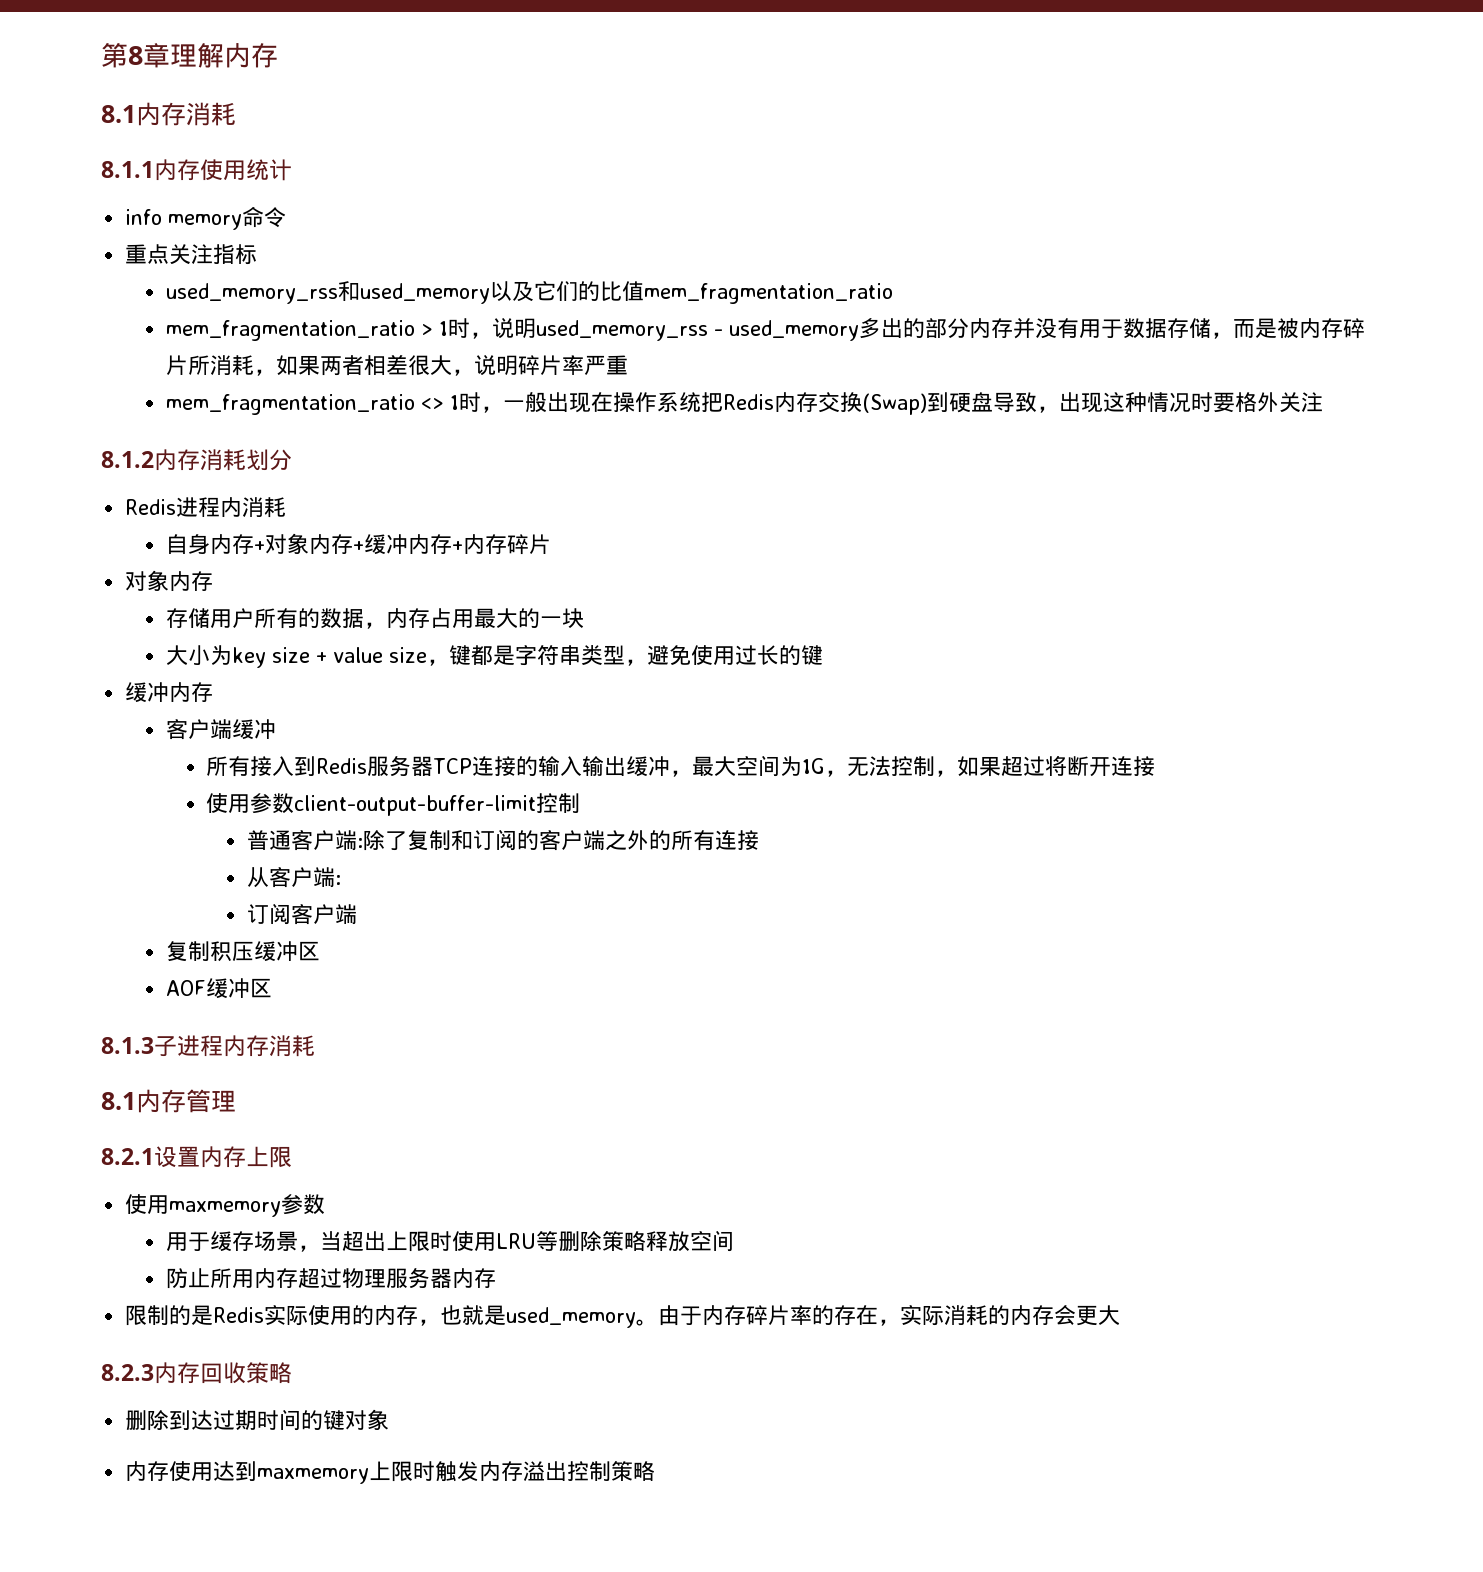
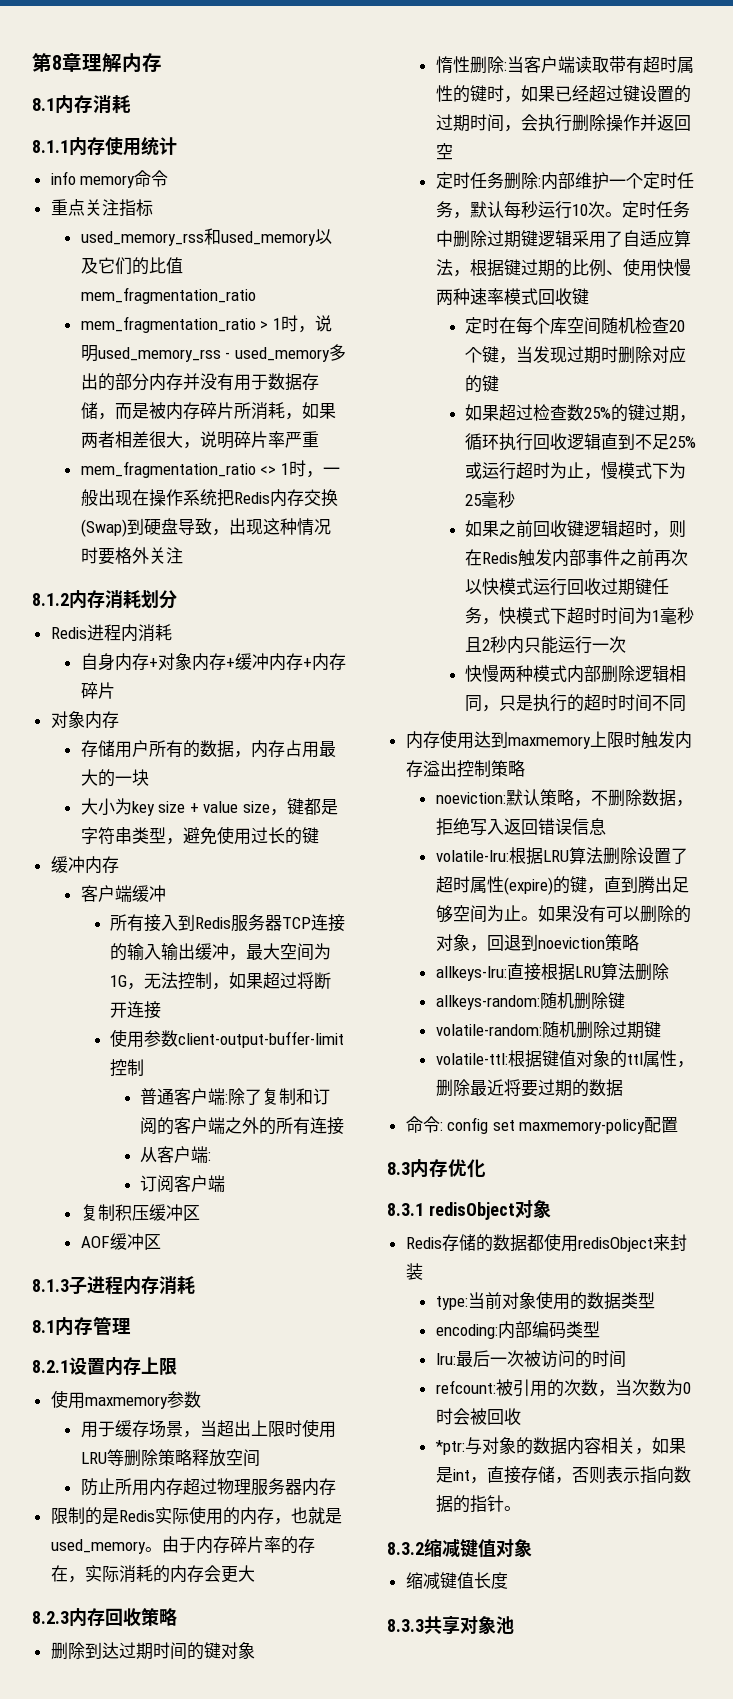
(390, 1419) none -> [435,56,694,74] [435,85,691,103] [435,114,691,132] [435,143,453,160] [435,172,694,190] [435,201,690,219] [435,230,691,248] [435,258,691,277] [435,288,589,306] [465,317,686,335] [465,346,687,364] [465,375,500,393] [465,404,697,422] [465,433,697,451] [465,461,687,480] [465,491,516,508] [465,520,687,538] [465,549,689,567] [465,578,670,596] [465,607,695,625] [465,636,627,654] [465,664,687,683] [465,694,687,712] // 惰性删除:当客户端读取带有超时属性的键时，如果已经超过键设置的过期时间，会执行删除操作并返回空 // 定时任务删除:内部维护一个定时任务，默认每秒运行10次。定时任务中删除过期键逻辑采用了自适应算法，根据键过期的比例、使用快慢两种速率模式回收键 // 定时在每个库空间随机检查20个键，当发现过期时删除对应的键 // 如果超过检查数25%的键过期，循环执行回收逻辑直到不足25%或运行超时为止，慢模式下为25毫秒 // 如果之前回收键逻辑超时，则在Redis触发内部事件之前再次以快模式运行回收过期键任务，快模式下超时时间为1毫秒且2秒内只能运行一次 // 快慢两种模式内部删除逻辑相同，只是执行的超时时间不同
(656, 1471) none -> [435,789,693,807] [435,818,606,836] [435,847,688,865] [435,876,689,895] [435,905,691,923] [435,934,639,952] [435,963,669,981] [435,992,625,1010] [435,1021,661,1039] [435,1050,694,1068] [435,1079,623,1097] [405,1116,679,1134] [387,1159,486,1178] [387,1200,551,1220] [405,1233,687,1252] [405,1263,423,1280] [435,1291,655,1310] [435,1321,600,1339] [435,1350,626,1368] [435,1379,691,1397] [435,1408,521,1426] [434,1437,686,1455] [435,1466,691,1484] [435,1495,521,1513] [387,1538,532,1558] [405,1572,508,1589] [387,1615,514,1634] // noeviction:默认策略，不删除数据，拒绝写入返回错误信息 // volatile-lru:根据LRU算法删除设置了超时属性(expire)的键，直到腾出足够空间为止。如果没有可以删除的对象，回退到noeviction策略 // allkeys-lru:直接根据LRU算法删除 // allkeys-random:随机删除键 // volatile-random:随机删除过期键 // volatile-ttl:根据键值对象的ttl属性，删除最近将要过期的数据 // 命令: config set maxmemory-policy配置 // 8.3内存优化 // 8.3.1 redisObject对象 // Redis存储的数据都使用redisObject来封装 // type:当前对象使用的数据类型 // encoding:内部编码类型 // lru:最后一次被访问的时间 // refcount:被引用的次数，当次数为0时会被回收 // *ptr:与对象的数据内容相关，如果是int，直接存储，否则表示指向数据的指针。 // 8.3.2缩减键值对象 // 缩减键值长度 // 8.3.3共享对象池

